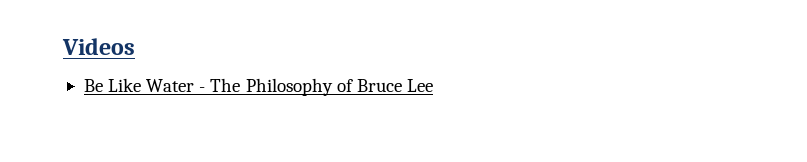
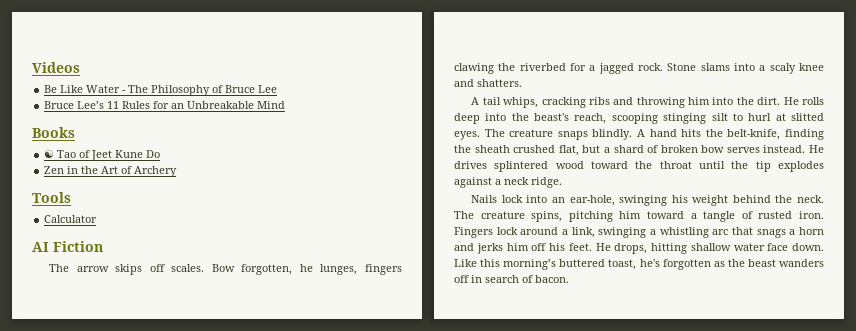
(433, 85) none -> [44,101,286,109] [32,127,75,138] [44,149,161,161] [44,166,178,177] [32,192,71,203] [44,215,98,223] [32,241,103,252] [49,264,402,275] [454,63,824,74] [454,79,522,87] [471,97,824,108] [454,113,824,124] [454,129,824,140] [454,145,824,156] [454,161,824,172] [454,177,562,188] [471,195,824,206] [454,211,824,222] [454,227,824,238] [454,243,824,254] [454,259,825,270] [454,275,569,283] // Bruce Lee’s 11 Rules for an Unbreakable Mind // Books // ☯ Tao of Jeet Kune Do // Zen in the Art of Archery // Tools // Calculator // AI Fiction // The arrow skips off scales. Bow forgotten, he lunges, fingers clawing the riverbed for a jagged rock. Stone slams into a scaly knee and shatters. // A tail whips, cracking ribs and throwing him into the dirt. He rolls deep into the beast's reach, scooping stinging silt to hurl at slitted eyes. The creature snaps blindly. A hand hits the belt-knife, finding the sheath crushed flat, but a shard of broken bow serves instead. He drives splintered wood toward the throat until the tip explodes against a neck ridge. // Nails lock into an ear-hole, swinging his weight behind the neck. The creature spins, pitching him toward a tangle of rusted iron. Fingers lock around a link, swinging a whistling arc that snags a horn and jerks him off his feet. He drops, hitting shallow water face down. Like this morning’s buttered toast, he's forgotten as the beast wanders off in search of bacon.

